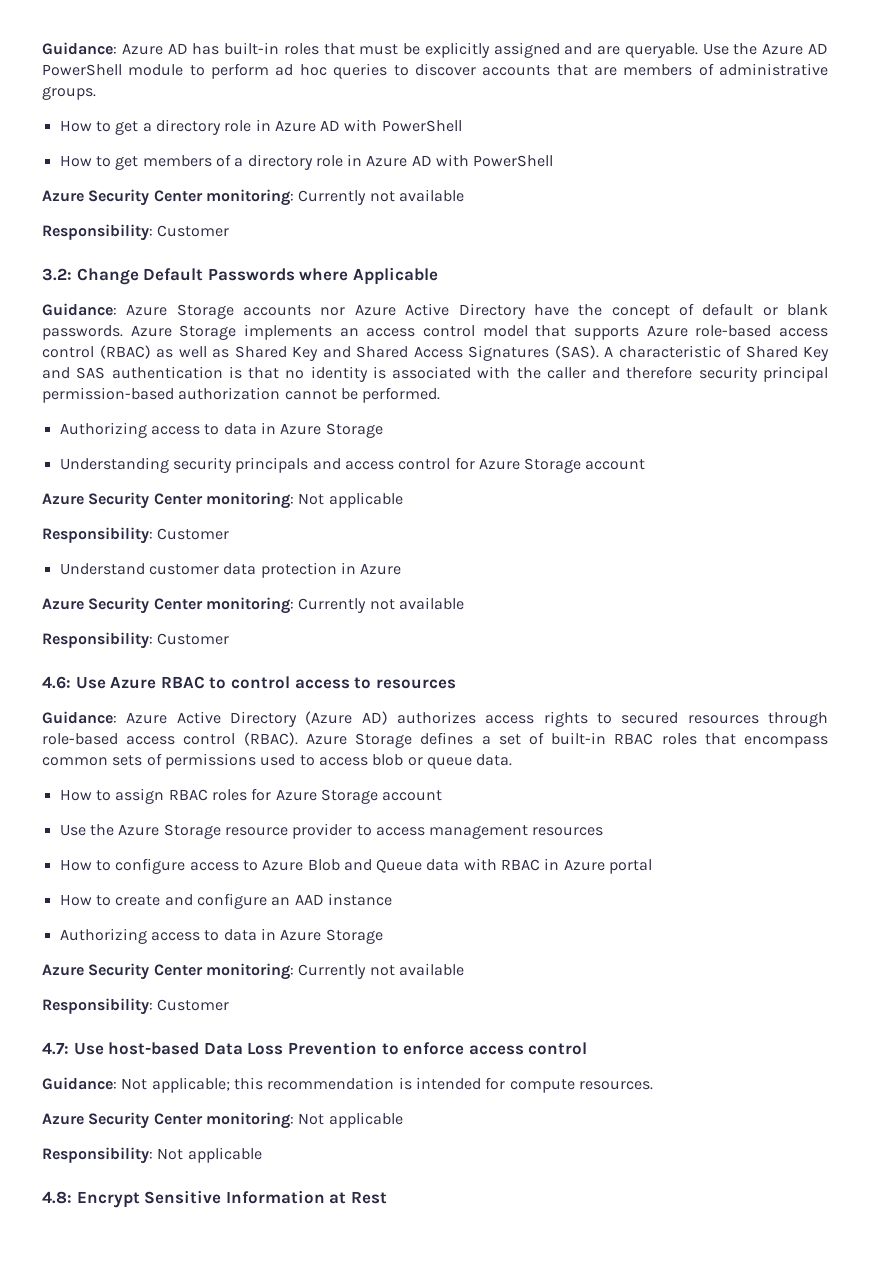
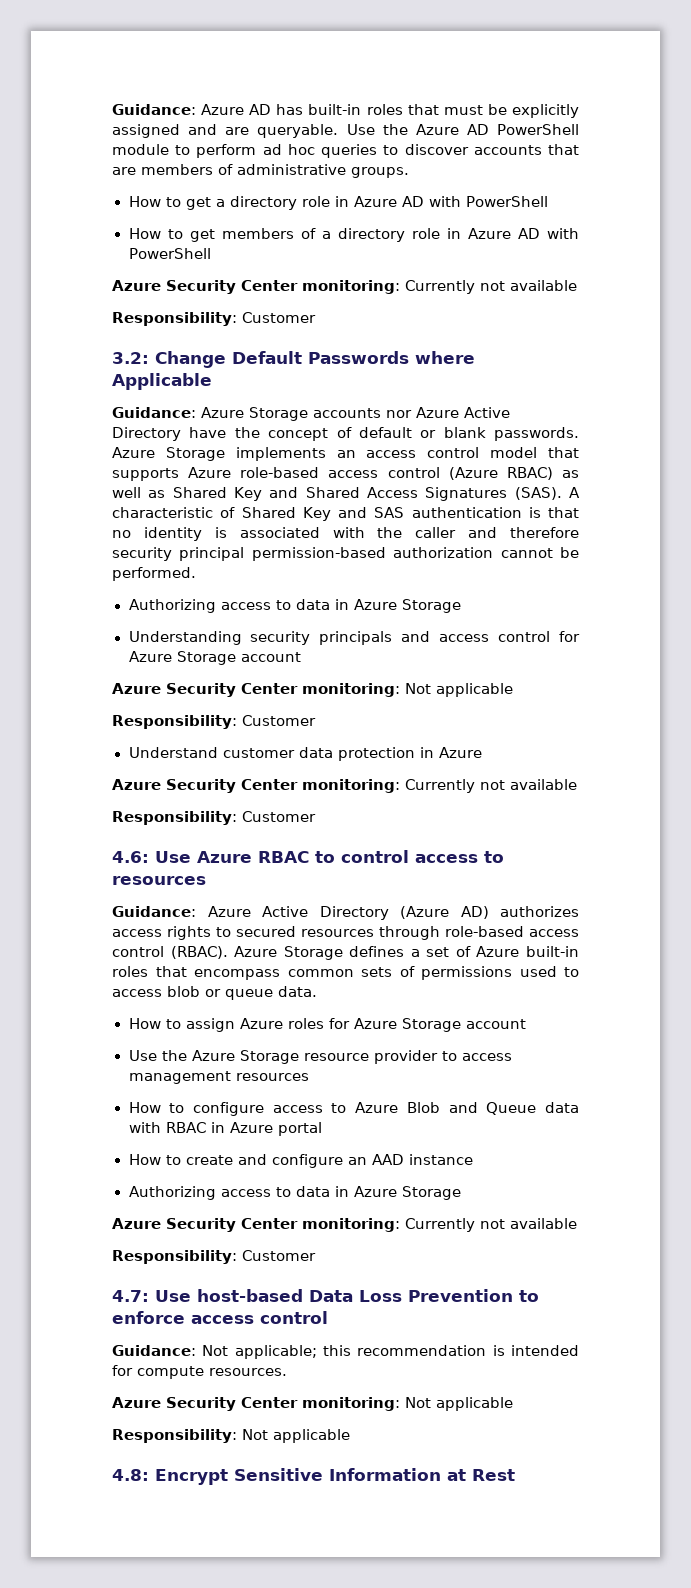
[99,345,151,359] (RBAC) -> [448,467,553,480] (Azure RBAC)
[551,732,654,745] built-in RBAC -> [476,946,579,957] Azure built-in
[168,789,208,801] RBAC -> [239,1018,283,1029] Azure

